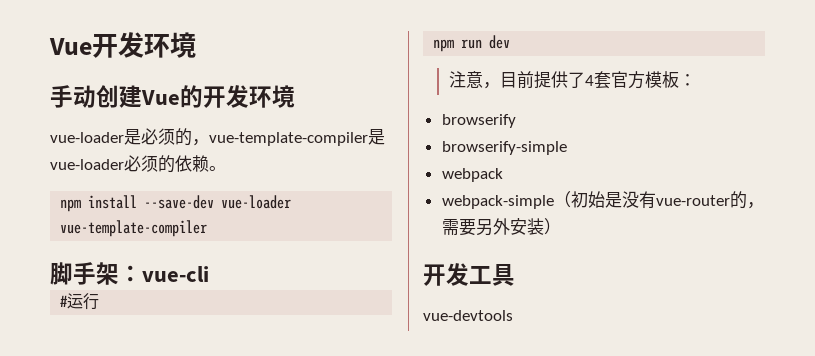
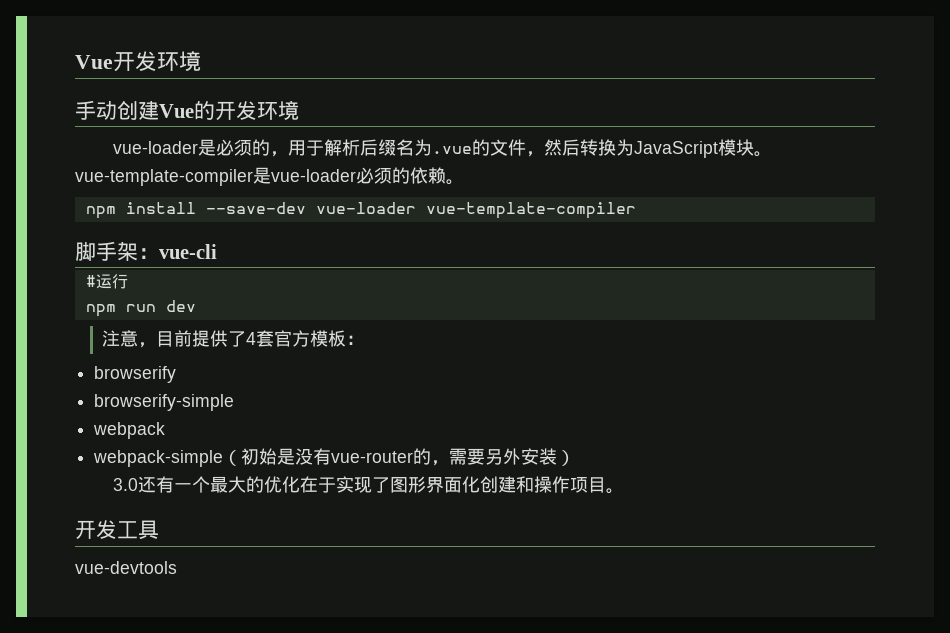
(209, 142) none -> [287,139,772,158] 用于解析后缀名为.vue的文件，然后转换为JavaScript模块。
(561, 226) none -> [112,476,624,494] // 3.0还有一个最大的优化在于实现了图形界面化创建和操作项目。

